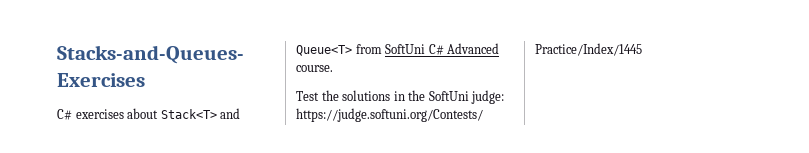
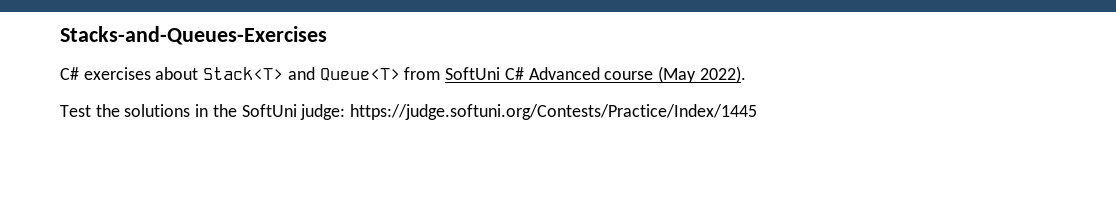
[296,65,333,72] course. -> [604,66,746,83] course (May 2022).

